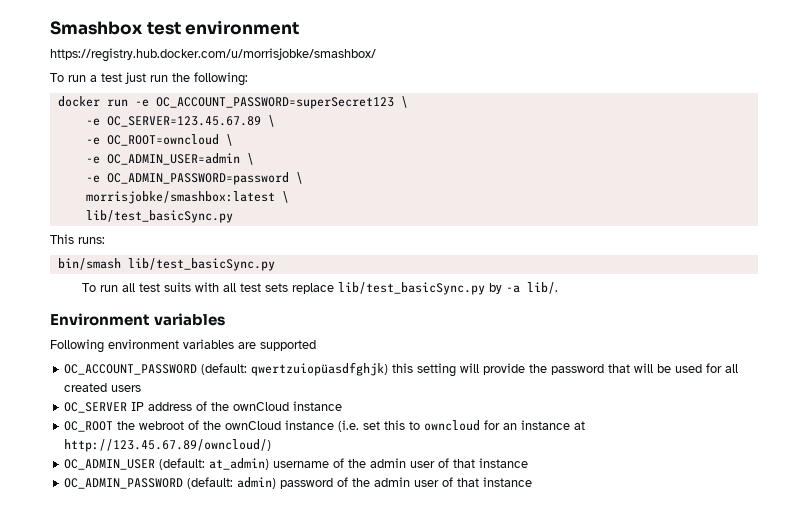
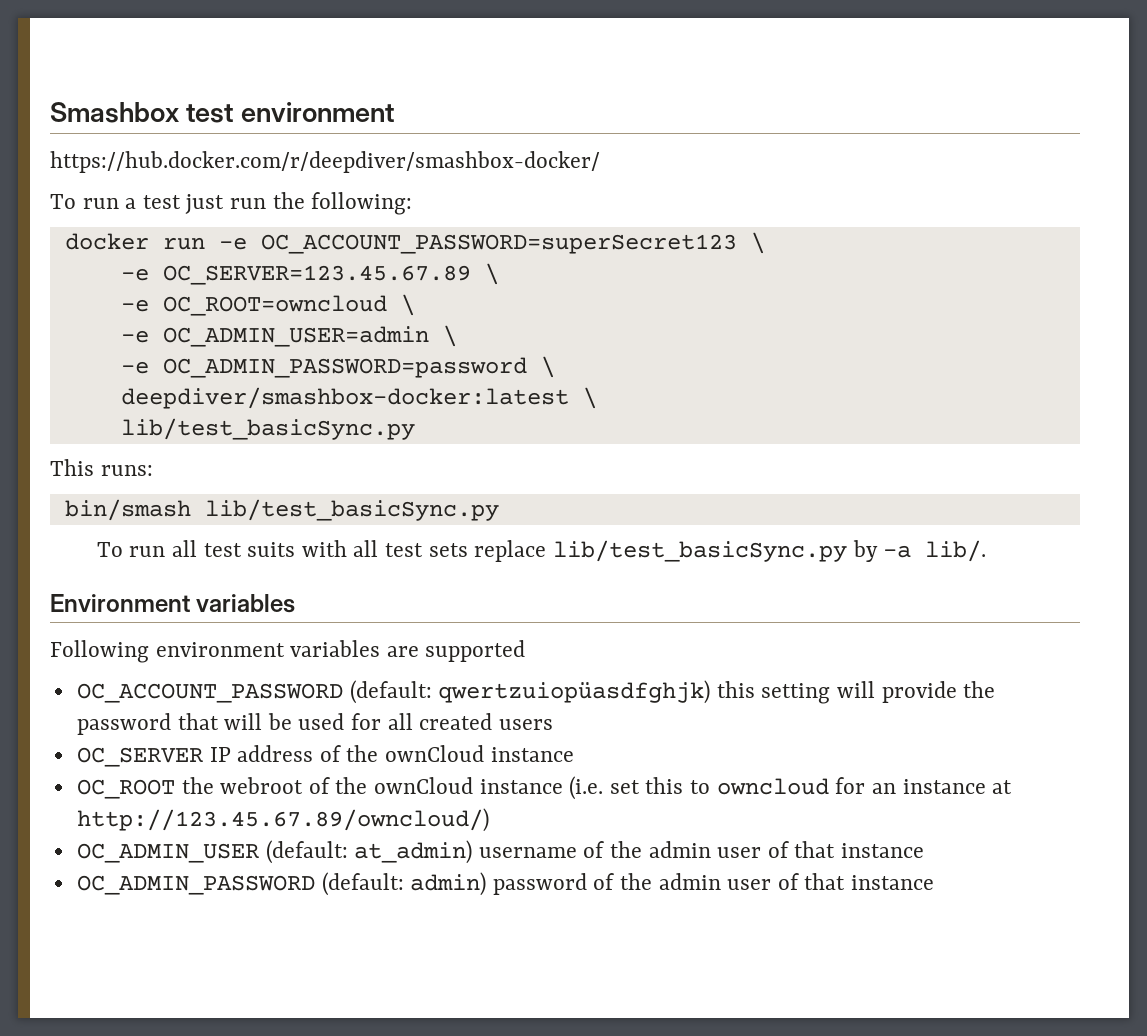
[50,48,376,62] https://registry.hub.docker.com/u/morrisjobke/smashbox/ -> [50,151,600,173] https://hub.docker.com/r/deepdiver/smashbox-docker/
[85,191,275,204] morrisjobke/smashbox:latest -> [120,387,569,409] deepdiver/smashbox-docker:latest

